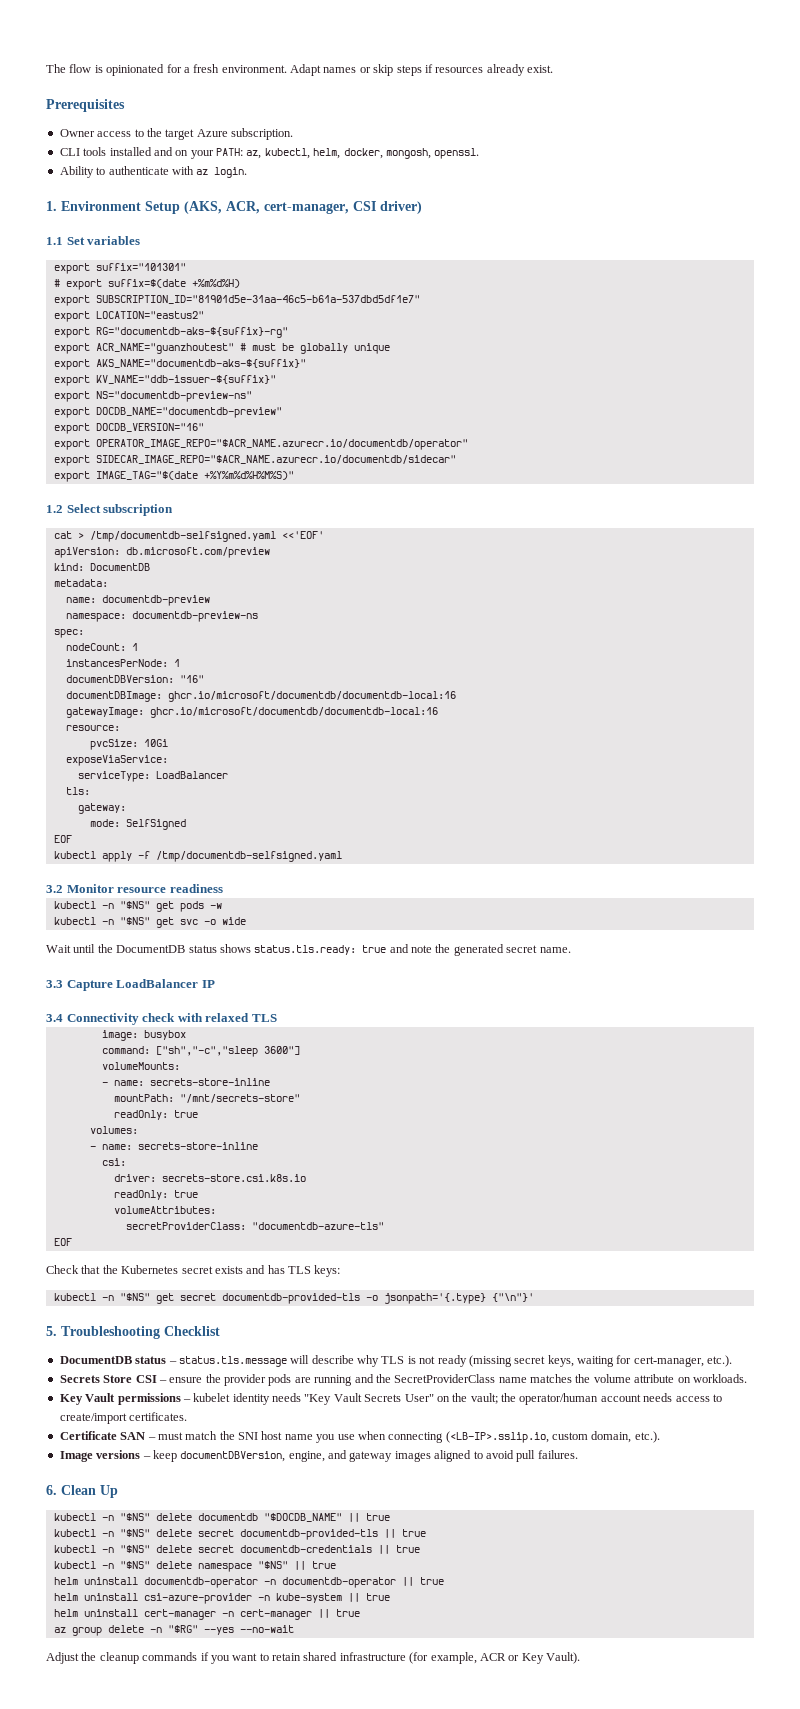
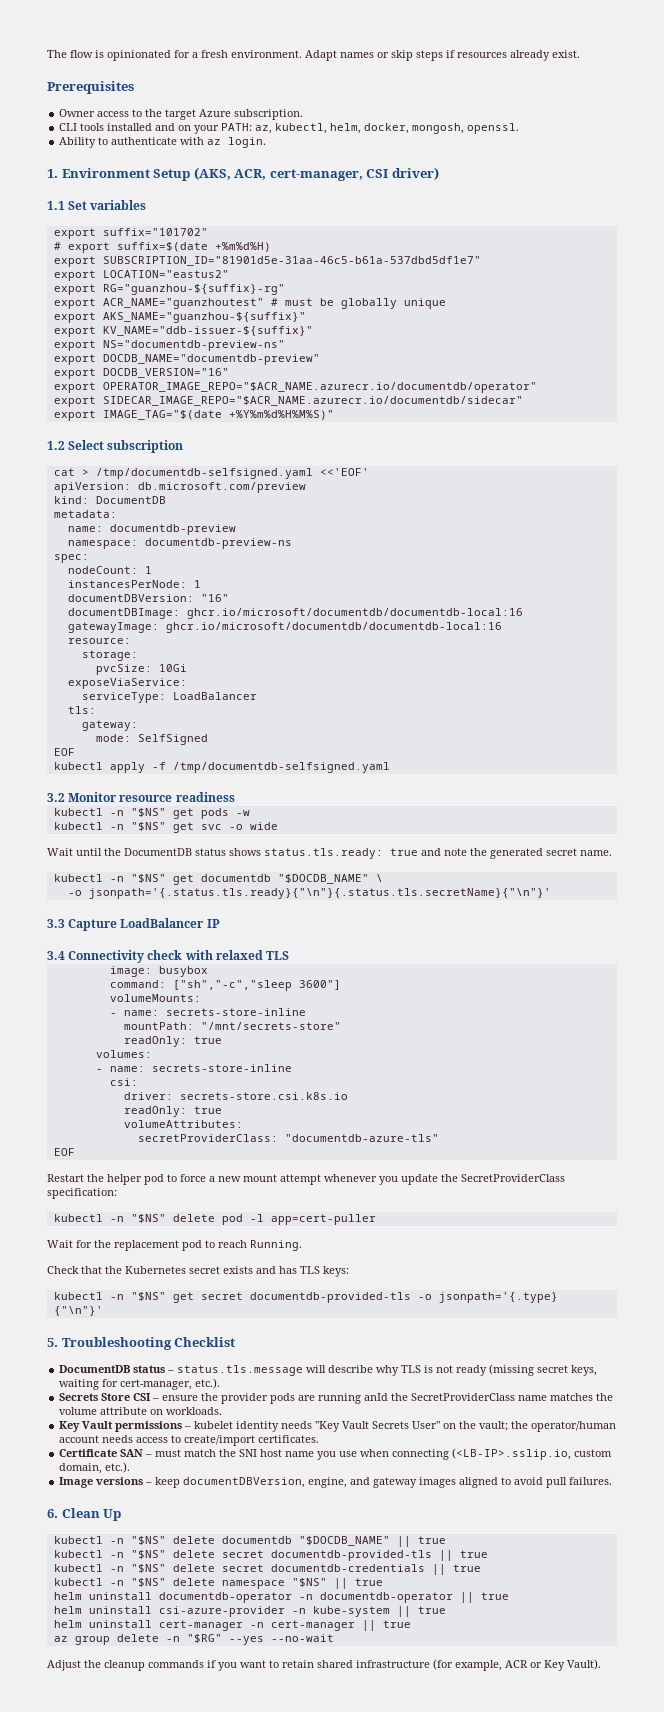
[95,263,186,271] suffix="101301" -> [102,228,208,236] suffix="101702"
[95,327,288,338] RG="documentdb-aks-${suffix}-rg" -> [102,284,285,295] RG="guanzhou-${suffix}-rg"
[95,359,306,368] AKS_NAME="documentdb-aks-${suffix}" -> [102,312,306,323] AKS_NAME="guanzhou-${suffix}"
(120, 728) none -> [81,650,138,661] // storage:
(571, 950) none -> [53,874,383,885] [67,888,551,899] // kubectl -n "$NS" get documentdb "$DOCDB_NAME" \ // -o jsonpath='{.status.tls.ready}{"\n"}{.status.tls.secretName}{"\n"}'
(72, 1242) none -> [47,1174,565,1185] [47,1188,117,1199] [53,1214,376,1225] [47,1240,302,1251] // Restart the helper pod to force a new mount attempt whenever you update the SecretProviderClass specification: // kubectl -n "$NS" delete pod -l app=cert-puller // Wait for the replacement pod to reach Running.
[354,1374,374,1383] and -> [364,1393,389,1401] anId

